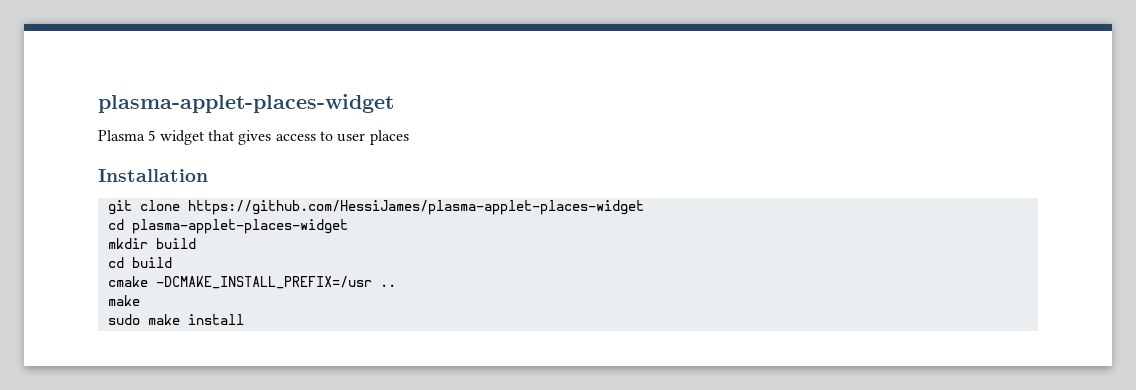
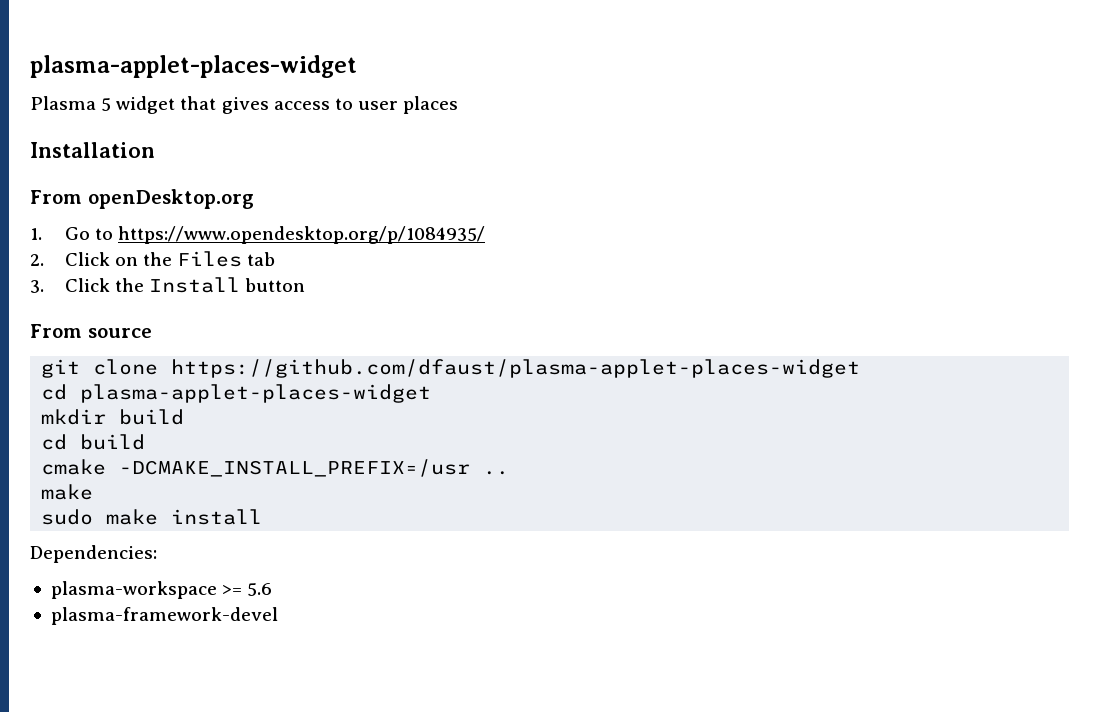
(208, 175) none -> [30,189,254,209] [30,226,485,244] [30,251,276,267] [30,277,305,293] [30,324,152,338] // From openDesktop.org // 1. Go to https://www.opendesktop.org/p/1084935/ // 2. Click on the Files tab // 3. Click the Install button // From source
[187,200,644,215] https://github.com/HessiJames/plasma-applet-places-widget -> [171,359,861,378] https://github.com/dfaust/plasma-applet-places-widget
(244, 319) none -> [30,545,157,563] [50,581,273,599] [50,607,278,625] // Dependencies: // plasma-workspace >= 5.6 // plasma-framework-devel

